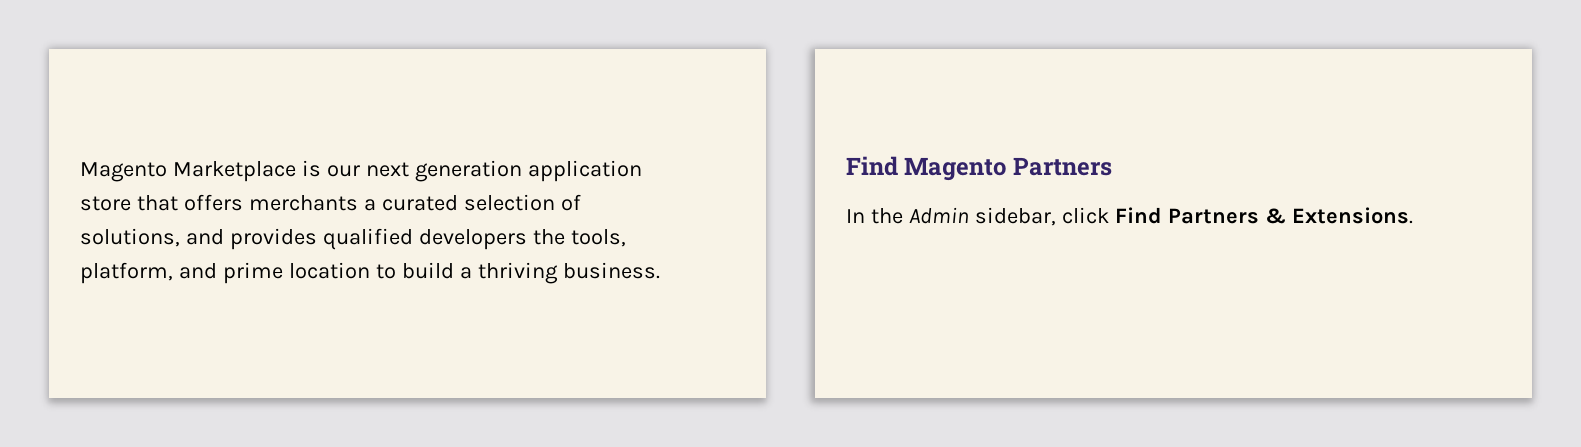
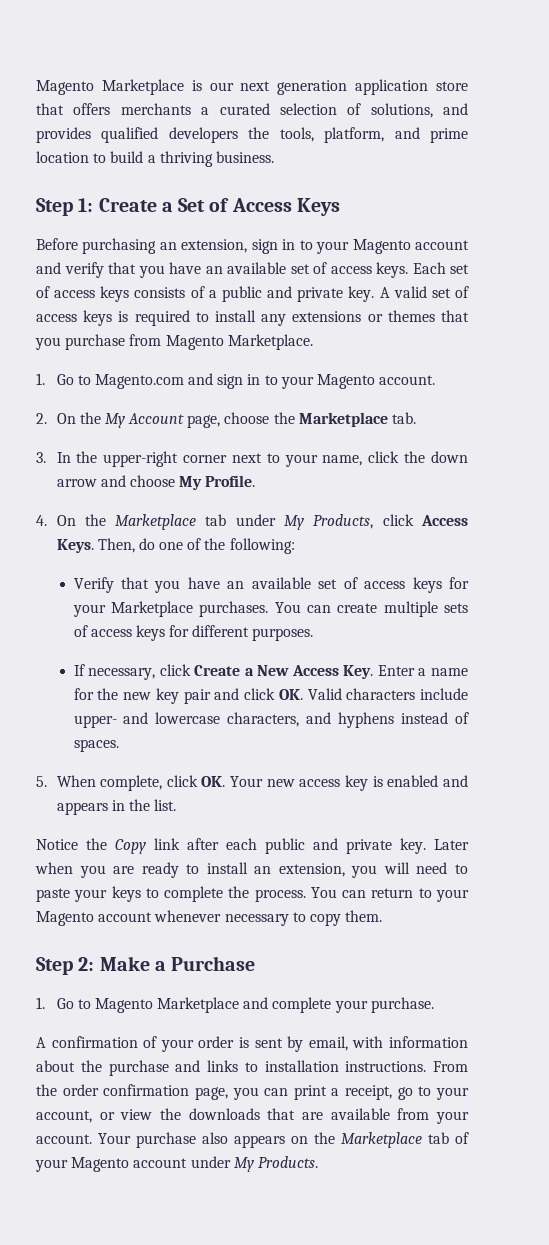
[846,156,1112,181] [846,207,1413,226] Find Magento Partners // In the Admin sidebar, click Find Partners & Extensions. -> [36,198,340,216] [36,238,470,254] [36,262,469,278] [36,286,469,302] [36,310,469,326] [35,334,313,350] [36,373,436,389] [36,412,416,428] [36,451,469,467] [56,475,256,490] [36,514,468,530] [56,538,295,554] [73,577,469,593] [72,601,468,617] [73,625,314,641] [73,664,468,680] [73,688,468,704] [73,712,469,728] [73,739,119,752] [36,775,468,791] [56,799,177,815] [36,838,469,854] [35,862,468,878] [36,886,469,902] [36,910,383,926] [36,956,256,975] [36,997,434,1013] [36,1036,468,1052] [36,1060,468,1076] [36,1084,469,1100] [36,1108,469,1124] [36,1132,469,1148] [35,1156,318,1172] Step 1: Create a Set of Access Keys // Before purchasing an extension, sign in to your Magento account and verify that you have an available set of access keys. Each set of access keys consists of a public and private key. A valid set of access keys is required to install any extensions or themes that you purchase from Magento Marketplace. // 1. Go to Magento.com and sign in to your Magento account. // 2. On the My Account page, choose the Marketplace tab. // 3. In the upper-right corner next to your name, click the down arrow and choose My Profile. // 4. On the Marketplace tab under My Products, click Access Keys. Then, do one of the following: // Verify that you have an available set of access keys for your Marketplace purchases. You can create multiple sets of access keys for different purposes. // If necessary, click Create a New Access Key. Enter a name for the new key pair and click OK. Valid characters include upper- and lowercase characters, and hyphens instead of spaces. // 5. When complete, click OK. Your new access key is enabled and appears in the list. // Notice the Copy link after each public and private key. Later when you are ready to install an extension, you will need to paste your keys to complete the process. You can return to your Magento account whenever necessary to copy them. // Step 2: Make a Purchase // 1. Go to Magento Marketplace and complete your purchase. // A confirmation of your order is sent by email, with information about the purchase and links to installation instructions. From the order confirmation page, you can print a receipt, go to your account, or view the downloads that are available from your account. Your purchase also appears on the Marketplace tab of your Magento account under My Products.

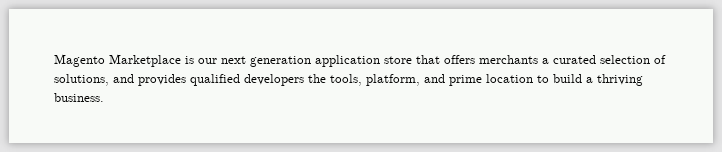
[36,198,340,216] [36,238,470,254] [36,262,469,278] [36,286,469,302] [36,310,469,326] [35,334,313,350] [36,373,436,389] [36,412,416,428] [36,451,469,467] [56,475,256,490] [36,514,468,530] [56,538,295,554] [73,577,469,593] [72,601,468,617] [73,625,314,641] [73,664,468,680] [73,688,468,704] [73,712,469,728] [73,739,119,752] [36,775,468,791] [56,799,177,815] [36,838,469,854] [35,862,468,878] [36,886,469,902] [36,910,383,926] [36,956,256,975] [36,997,434,1013] [36,1036,468,1052] [36,1060,468,1076] [36,1084,469,1100] [36,1108,469,1124] [36,1132,469,1148] [35,1156,318,1172] // Step 1: Create a Set of Access Keys // Before purchasing an extension, sign in to your Magento account and verify that you have an available set of access keys. Each set of access keys consists of a public and private key. A valid set of access keys is required to install any extensions or themes that you purchase from Magento Marketplace. // 1. Go to Magento.com and sign in to your Magento account. // 2. On the My Account page, choose the Marketplace tab. // 3. In the upper-right corner next to your name, click the down arrow and choose My Profile. // 4. On the Marketplace tab under My Products, click Access Keys. Then, do one of the following: // Verify that you have an available set of access keys for your Marketplace purchases. You can create multiple sets of access keys for different purposes. // If necessary, click Create a New Access Key. Enter a name for the new key pair and click OK. Valid characters include upper- and lowercase characters, and hyphens instead of spaces. // 5. When complete, click OK. Your new access key is enabled and appears in the list. // Notice the Copy link after each public and private key. Later when you are ready to install an extension, you will need to paste your keys to complete the process. You can return to your Magento account whenever necessary to copy them. // Step 2: Make a Purchase // 1. Go to Magento Marketplace and complete your purchase. // A confirmation of your order is sent by email, with information about the purchase and links to installation instructions. From the order confirmation page, you can print a receipt, go to your account, or view the downloads that are available from your account. Your purchase also appears on the Marketplace tab of your Magento account under My Products. -> (104, 97) none

